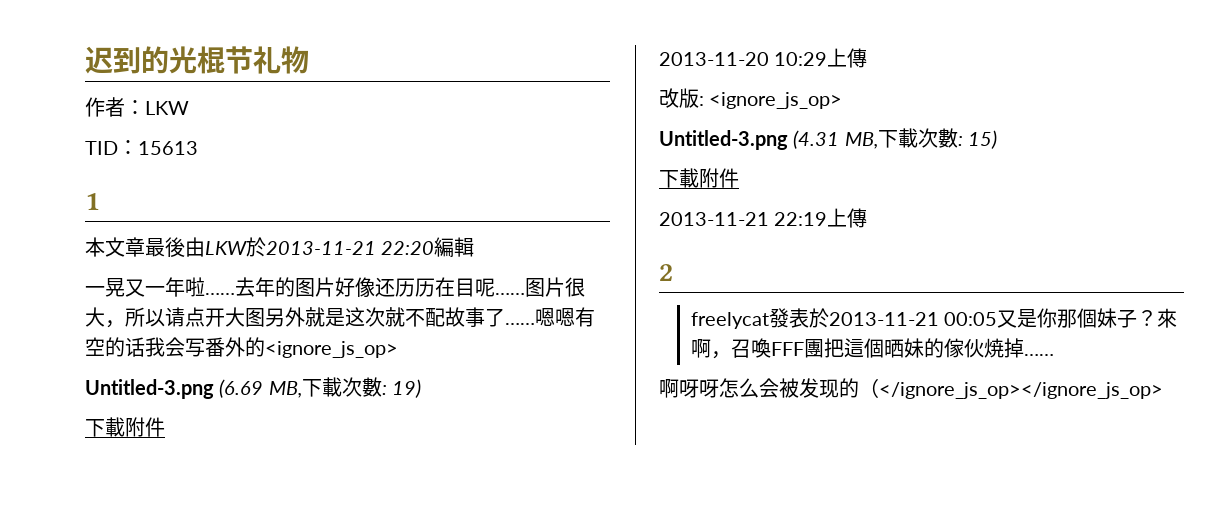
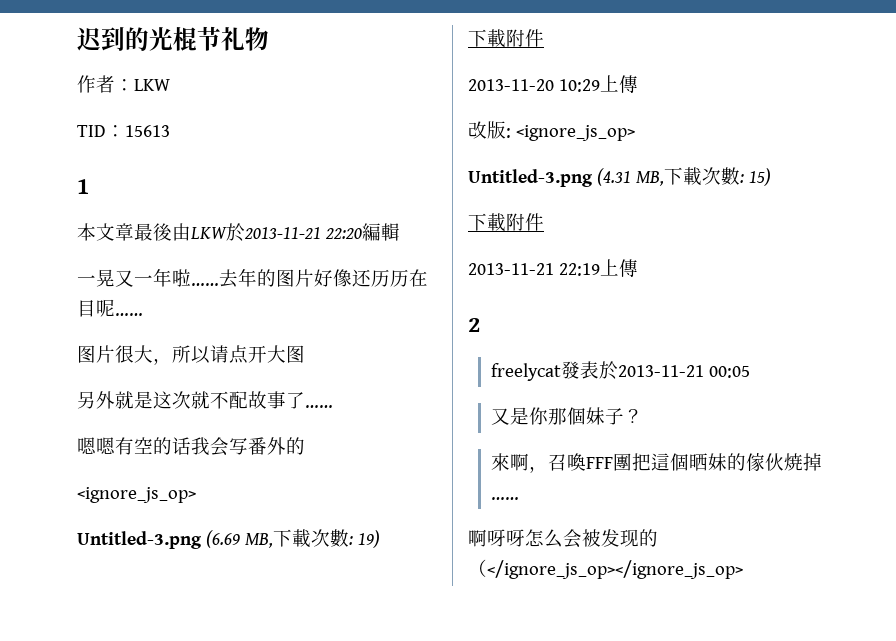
(525, 294) none -> (143, 314) //
(265, 317) none -> (305, 354) //
(535, 324) none -> (333, 406) //
(265, 347) none -> (305, 446) //
(998, 319) none -> (751, 372) //
(1158, 318) none -> (644, 416) //

